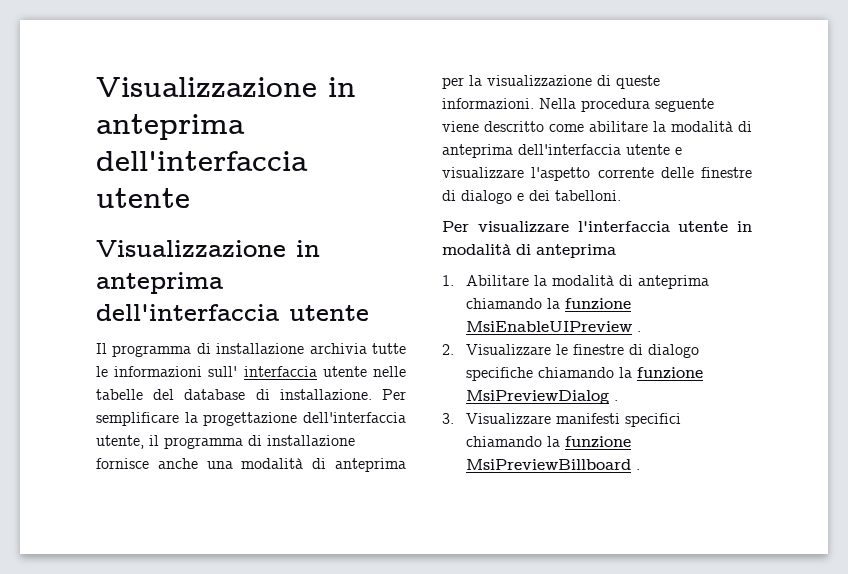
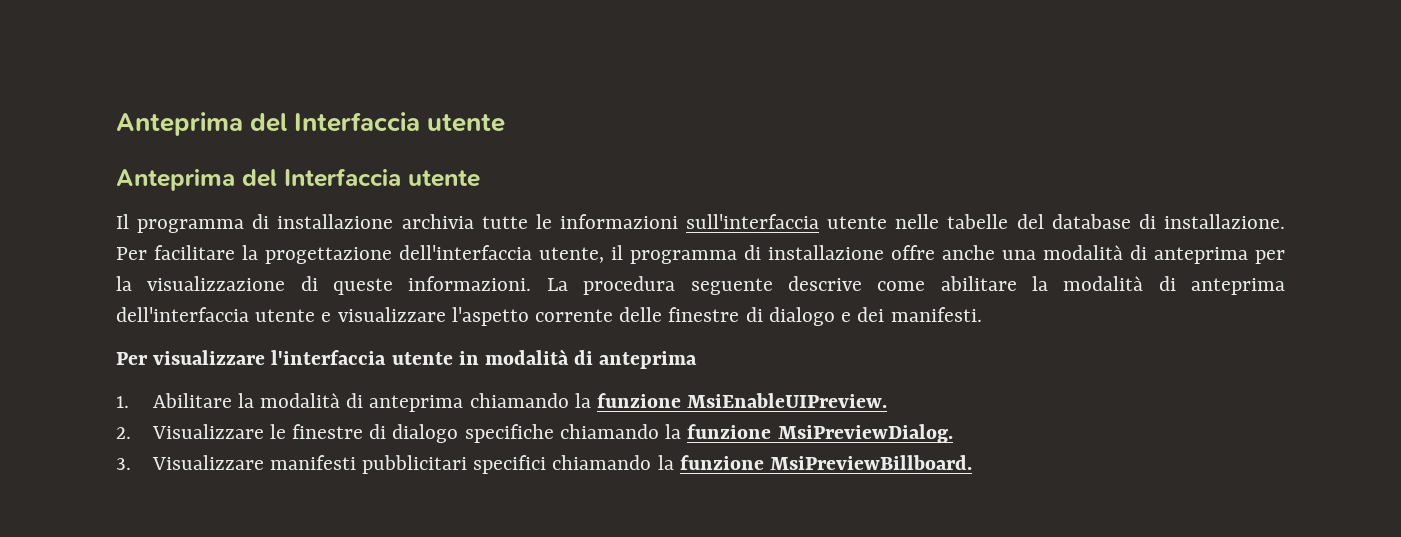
[96,77,356,97] [96,114,245,140] [96,151,308,171] [96,188,190,208] [96,240,320,257] [96,272,223,294] [96,304,279,321] Visualizzazione in anteprima dell'interfaccia utente // Visualizzazione in anteprima dell'interfaccia -> [116,112,506,136] [116,168,401,191] Anteprima del Interfaccia utente // Anteprima del Interfaccia
[208,366,317,377] sull' interfaccia -> [686,214,820,229] sull'interfaccia
[96,412,179,426] semplificare -> [154,245,235,260] facilitare
[96,458,149,469] fornisce -> [891,245,935,260] offre
[539,98,576,109] Nella -> [546,278,568,291] La
[442,121,544,132] viene descritto -> [787,276,862,291] descrive
[555,190,621,201] tabelloni. -> [890,307,982,322] manifesti.
[466,321,642,332] MsiEnableUIPreview . -> [687,393,888,408] MsiEnableUIPreview.
[466,390,619,404] MsiPreviewDialog . -> [777,424,953,443] MsiPreviewDialog.
(621, 418) none -> [362,455,468,474] pubblicitari
[466,459,641,470] MsiPreviewBillboard . -> [770,455,973,470] MsiPreviewBillboard.

